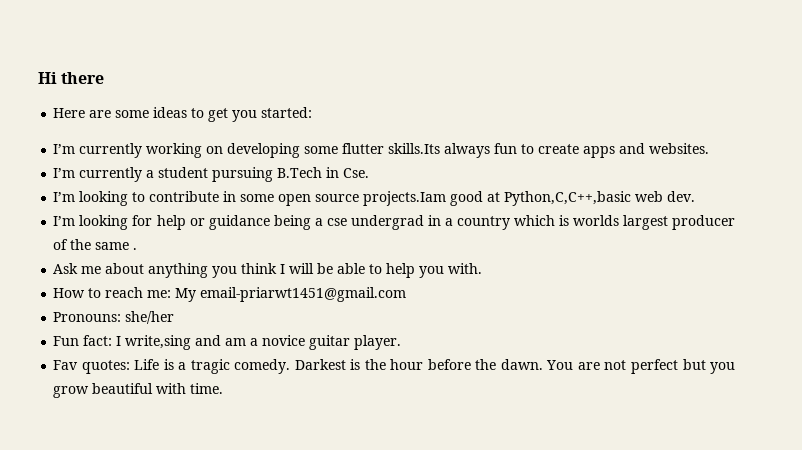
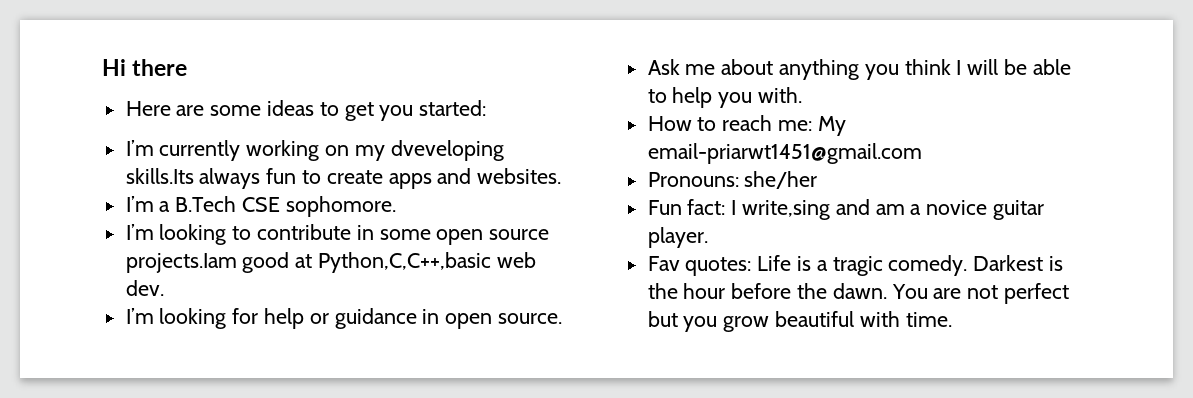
[227,143,385,158] developing some flutter -> [354,140,504,161] my dveveloping
[79,167,370,182] currently a student pursuing B.Tech in Cse. -> [159,196,396,217] a B.Tech CSE sophomore.
[273,215,735,230] [53,239,138,250] being a cse undergrad in a country which is worlds largest producer of the same . -> [422,309,563,329] in open source.

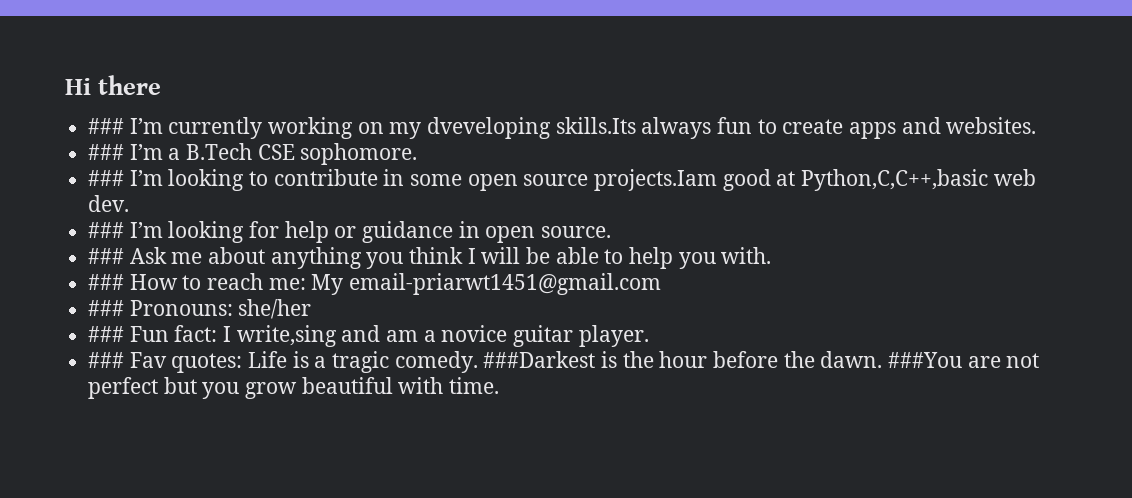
[125,100,487,121] Here are some ideas to get you started: // -> [88,118,125,134] ###
(562, 176) none -> [88,144,125,160] ###
(396, 206) none -> [88,170,125,186] ###
(164, 288) none -> [88,222,125,238] ###
(563, 318) none -> [88,248,125,264] ###
(803, 95) none -> [88,274,125,290] ###
(922, 153) none -> [88,300,125,316] ###
(818, 180) none -> [88,326,125,342] ###
(708, 237) none -> [88,352,125,368] ###
[973,255,1044,271] Darkest -> [483,351,596,368] ###Darkest
[891,284,928,299] You -> [888,352,963,368] ###You

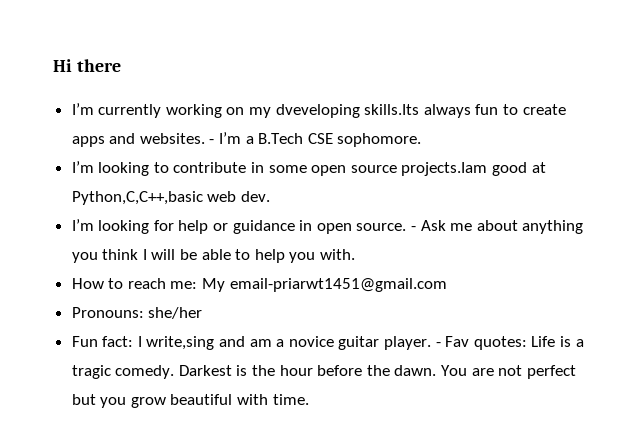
[88,118,125,134] ### -> (121, 65) none
[88,144,125,160] // ### -> [209,139,215,144] -
[88,170,125,186] ### -> (422, 140) none
[88,222,125,238] ### -> (270, 196) none
[88,248,125,264] // ### -> [411,226,417,231] -
[88,274,125,290] ### -> (356, 254) none
[88,300,125,316] ### -> (447, 285) none
[88,326,125,342] ### -> (203, 313) none
[88,352,125,368] // ### -> [435,342,441,347] -
[483,351,596,368] ###Darkest -> [178,365,232,376] Darkest
[888,352,963,368] ###You -> [441,365,468,376] You

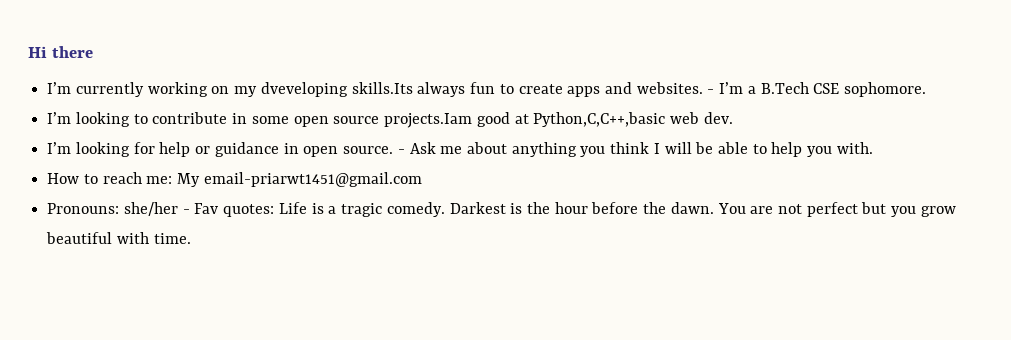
[71,336,432,350] // Fun fact: I write,sing and am a novice guitar player. -> (178, 209) none

